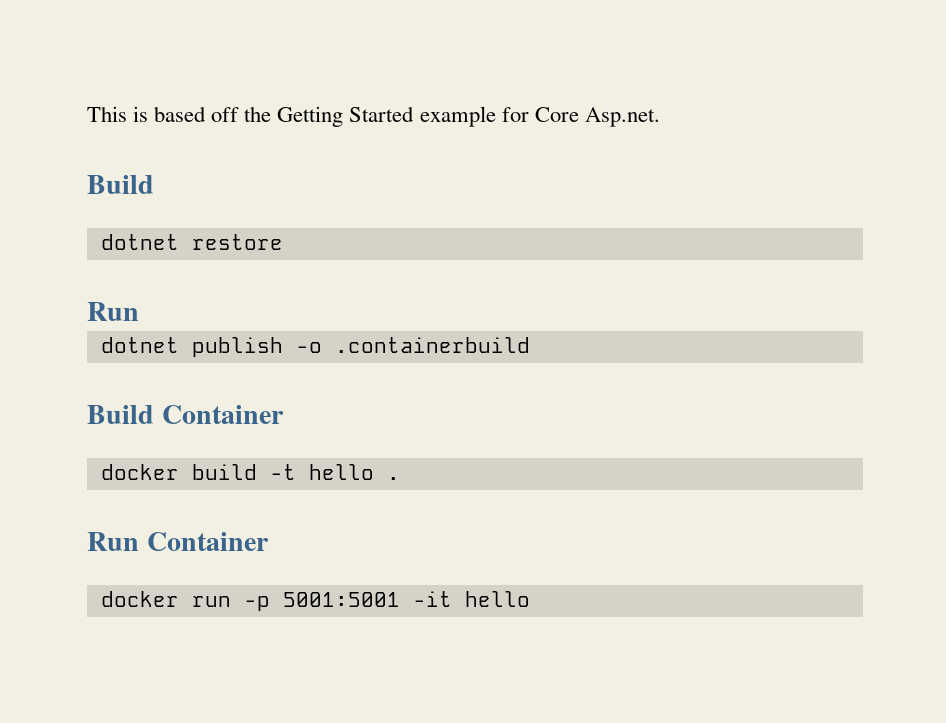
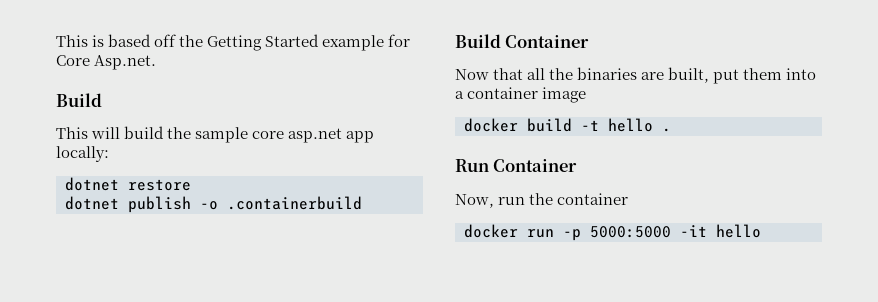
(154, 184) none -> [56,126,375,143] [56,146,109,162] // This will build the sample core asp.net app locally:
[87,302,139,321] // Run -> (191, 185) none
(284, 414) none -> [455,67,817,84] [455,87,587,103] // Now that all the binaries are built, put them into a container image
(269, 541) none -> [455,193,629,208] // Now, run the container
[282,592,400,607] 5001:5001 -> [590,226,671,238] 5000:5000

